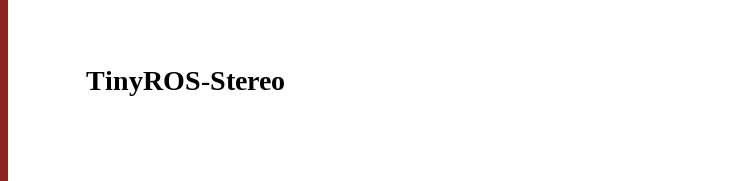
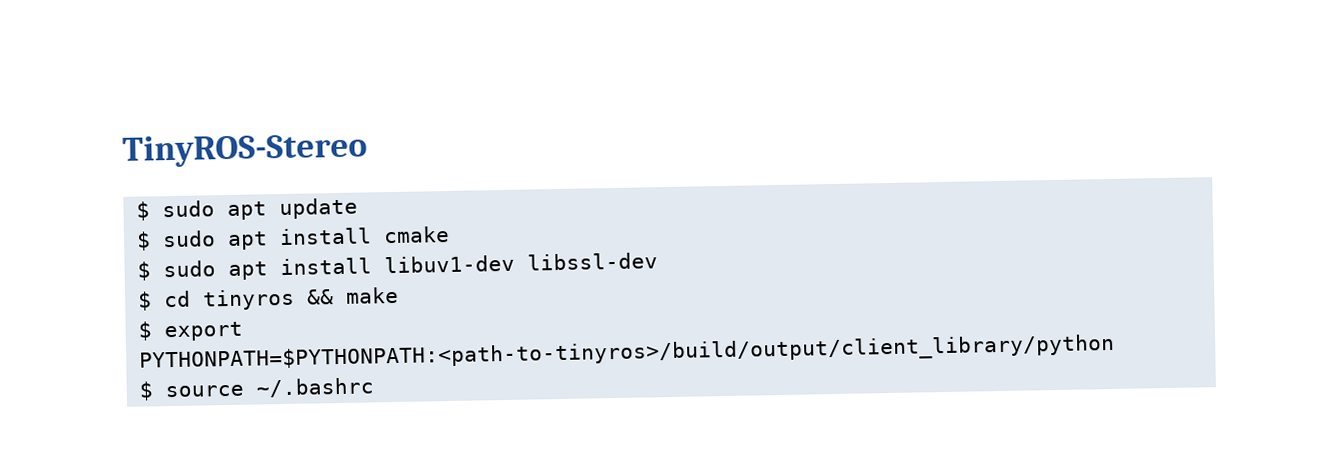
(285, 83) none -> [136,197,359,221] [136,225,451,251] [137,252,659,281] [138,286,400,311] [138,321,244,342] [139,333,1116,373] [139,377,375,401] // $ sudo apt update // $ sudo apt install cmake // $ sudo apt install libuv1-dev libssl-dev // $ cd tinyros && make // $ export PYTHONPATH=$PYTHONPATH:<path-to-tinyros>/build/output/client_library/python // $ source ~/.bashrc

